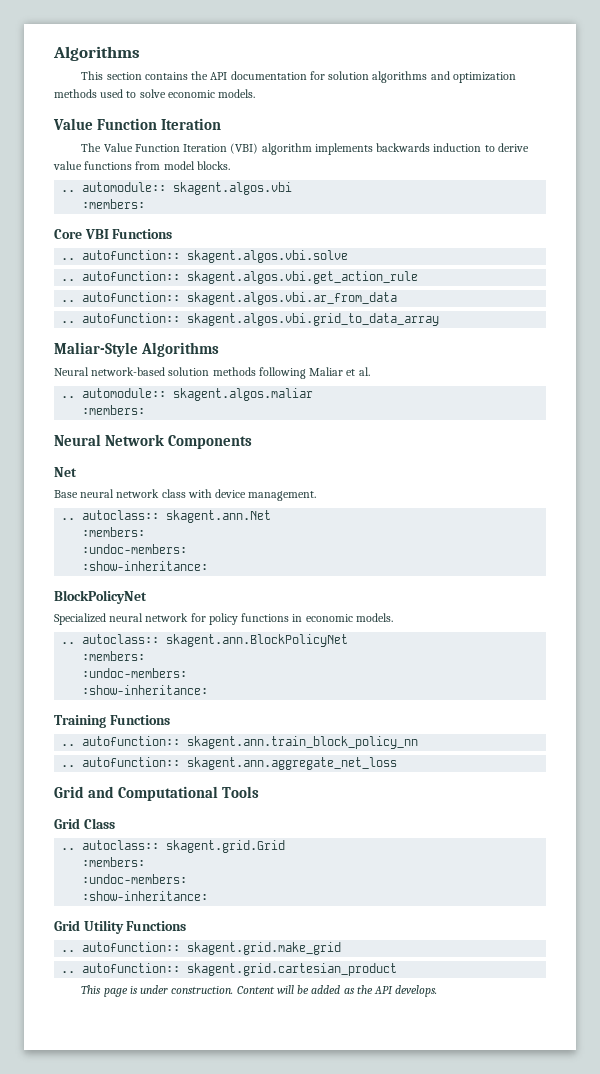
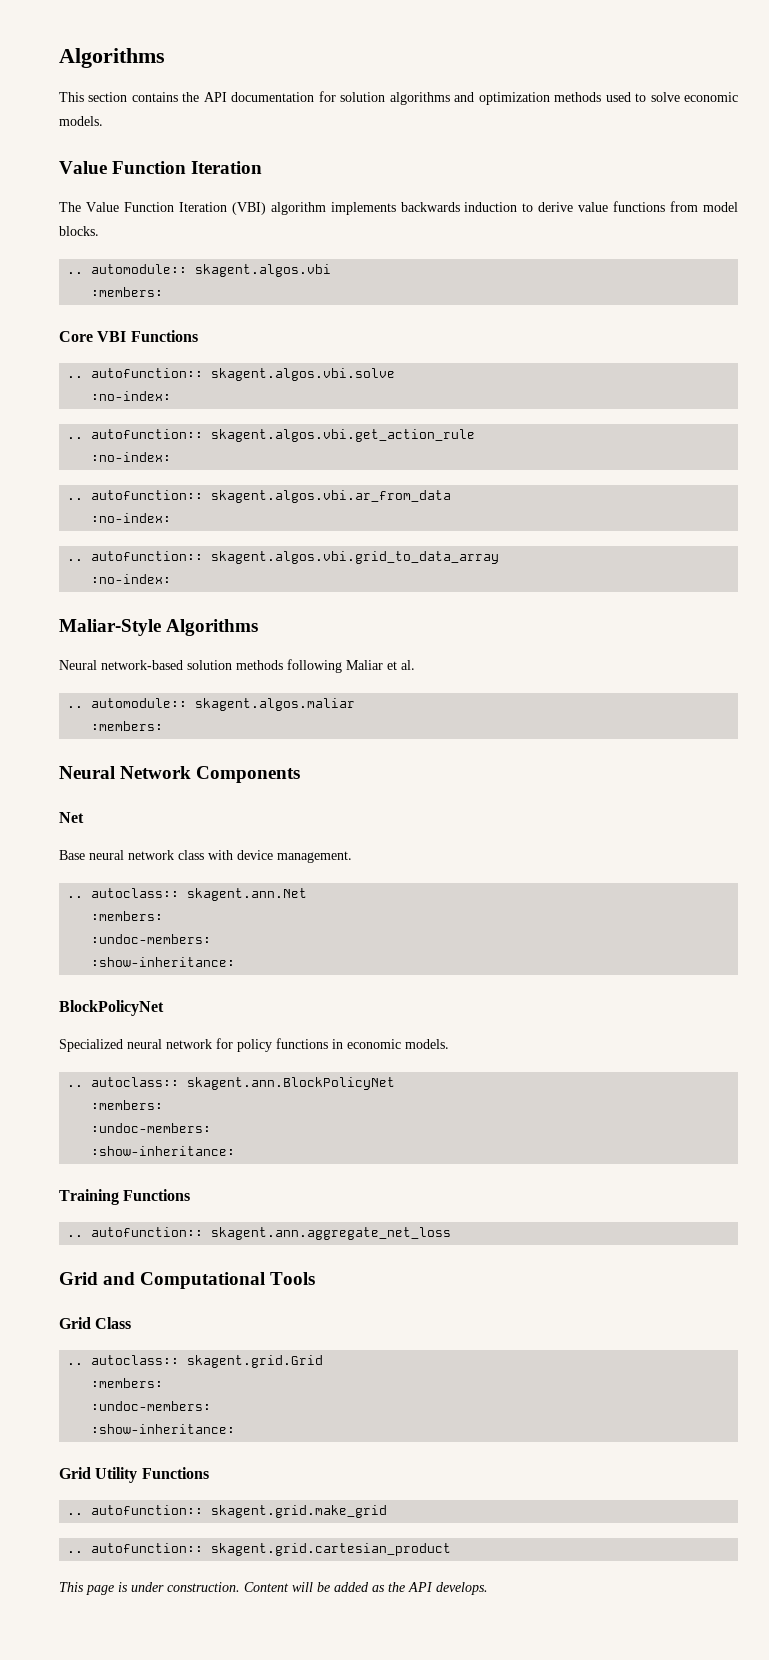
(349, 256) none -> [91,391,172,401] // :no-index:
(419, 277) none -> [91,452,172,462] // :no-index:
(398, 298) none -> [91,513,172,523] // :no-index:
(440, 319) none -> [91,574,172,584] // :no-index:
[61,736,419,749] // .. autofunction:: skagent.ann.train_block_policy_nn -> (191, 1195) none

